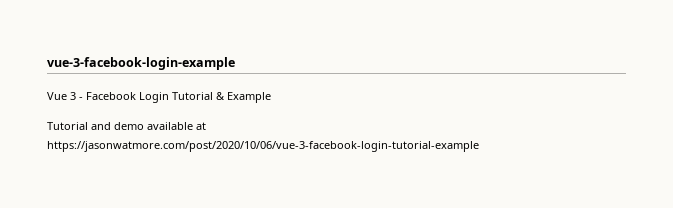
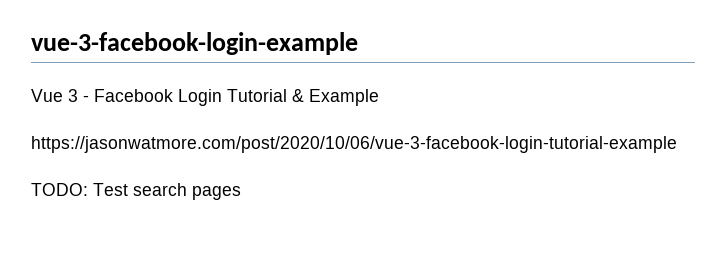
[47,122,206,130] [47,141,479,152] Tutorial and demo available at https://jasonwatmore.com/post/2020/10/06/vue-3-facebook-login-tutorial-example -> [31,136,677,153] [31,183,241,200] https://jasonwatmore.com/post/2020/10/06/vue-3-facebook-login-tutorial-example // TODO: Test search pages

